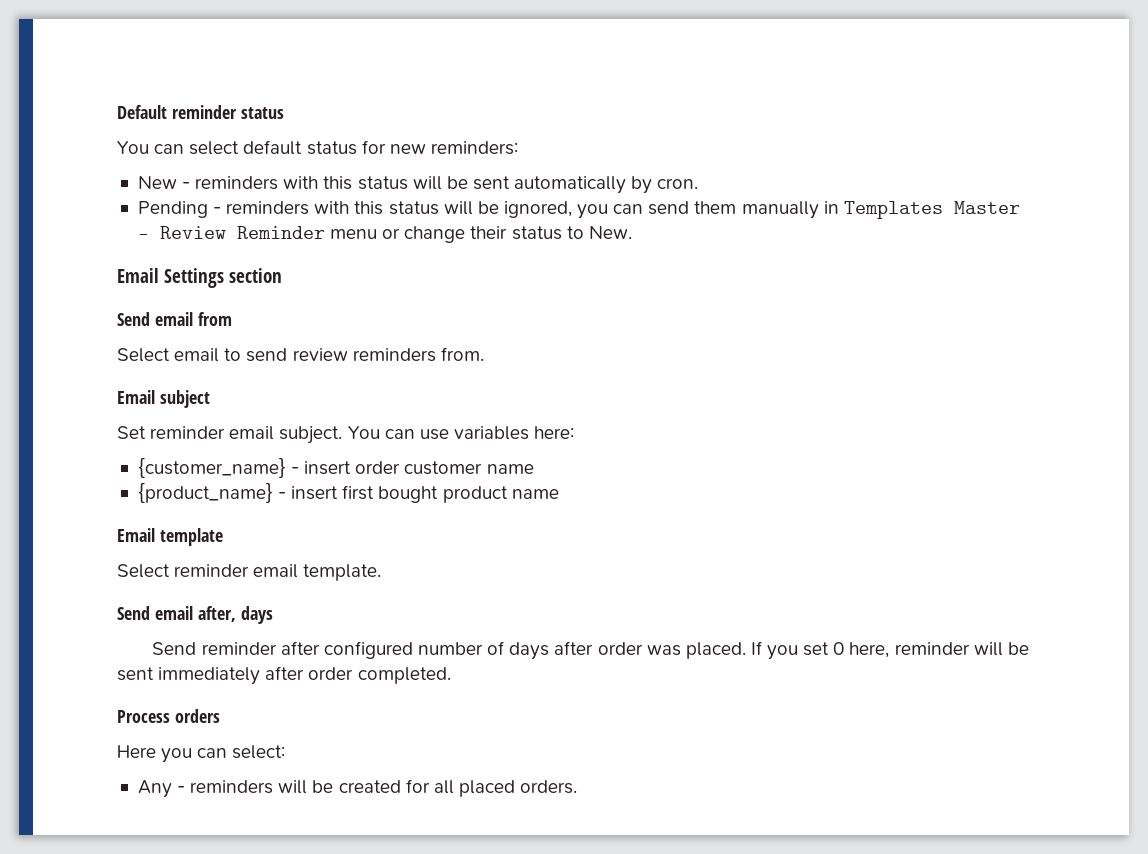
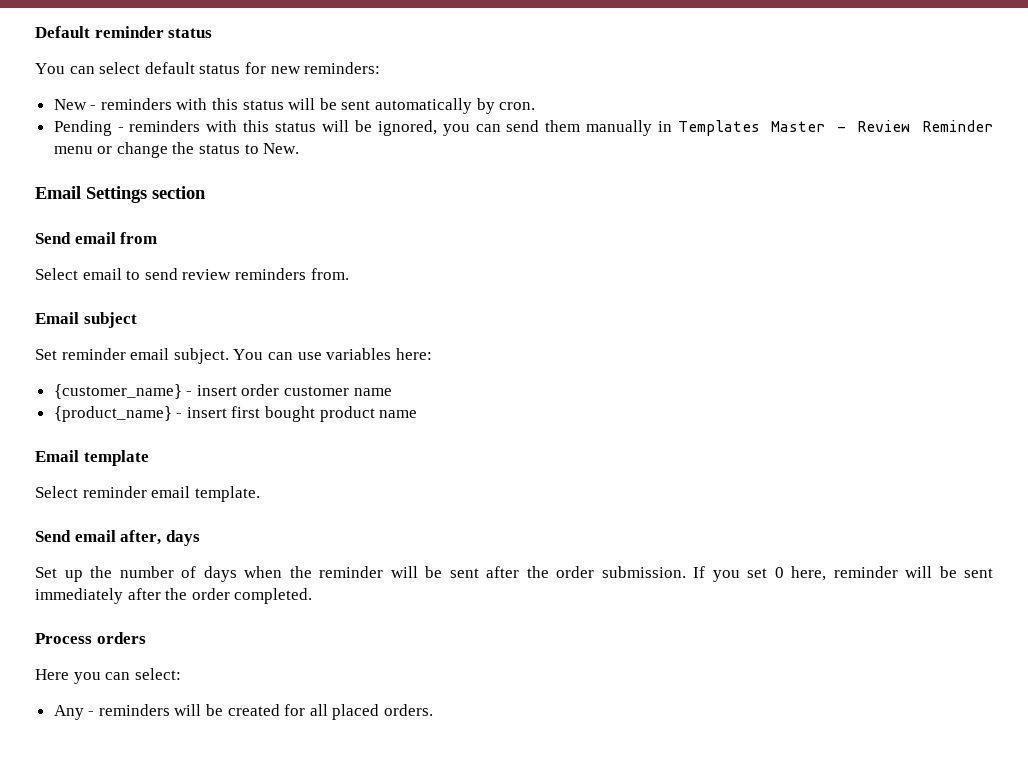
[470,226,508,239] their -> [172,142,195,154] the
[152,641,746,660] Send reminder after configured number of days after order was placed. -> [35,566,686,582] Set up the number of days when the reminder will be sent after the order submission.
(305, 673) none -> [165,588,188,600] the

